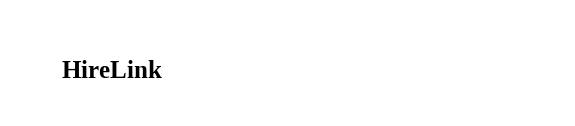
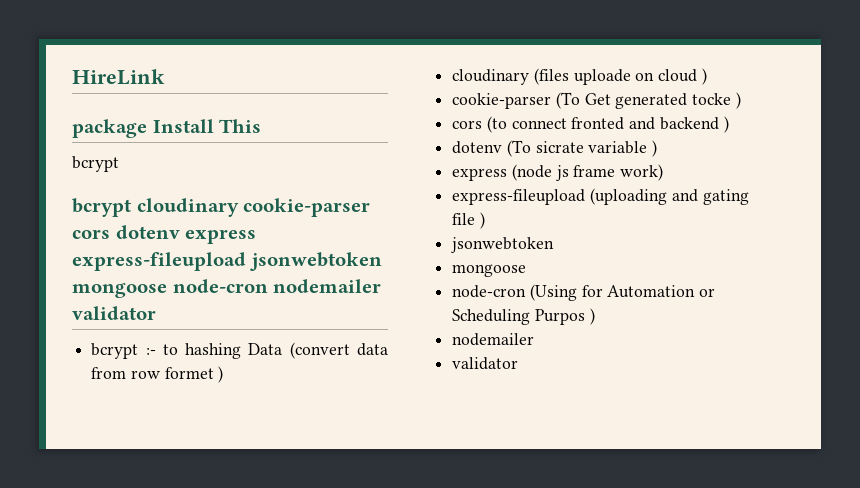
(162, 69) none -> [72,119,262,138] [72,156,119,172] [72,198,371,217] [72,225,257,244] [72,252,382,271] [72,279,382,298] [72,306,156,320] [91,342,388,359] [91,366,224,383] [452,68,707,85] [452,92,741,109] [452,116,729,133] [452,140,658,157] [452,164,664,181] [452,188,749,205] [452,212,485,229] [451,237,555,253] [452,264,527,277] [452,284,716,301] [452,308,595,325] [452,333,535,346] [452,357,519,370] // package Install This // bcrypt // bcrypt cloudinary cookie-parser cors dotenv express express-fileupload jsonwebtoken mongoose node-cron nodemailer validator // bcrypt :- to hashing Data (convert data from row formet ) // cloudinary (files uploade on cloud ) // cookie-parser (To Get generated tocke ) // cors (to connect fronted and backend ) // dotenv (To sicrate variable ) // express (node js frame work) // express-fileupload (uploading and gating file ) // jsonwebtoken // mongoose // node-cron (Using for Automation or Scheduling Purpos ) // nodemailer // validator

